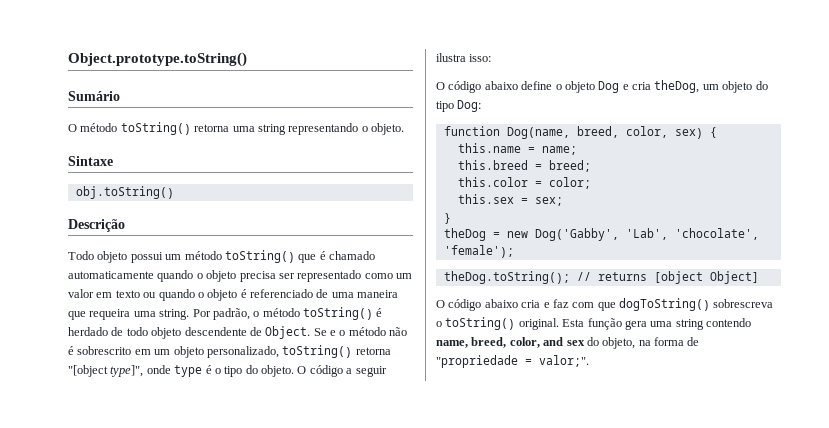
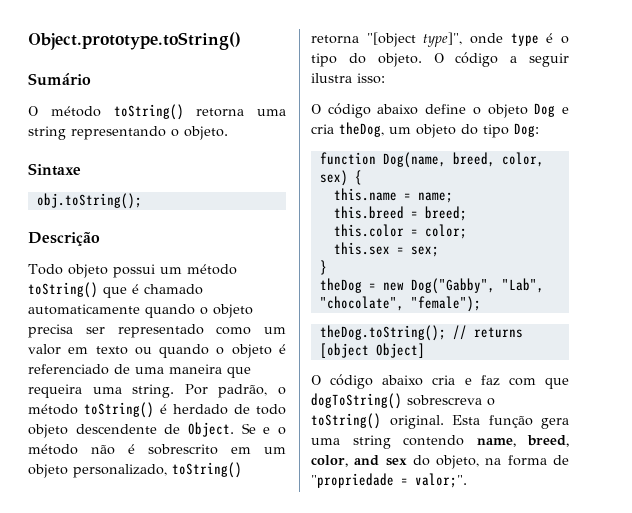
[75,186,174,199] obj.toString() -> [36,193,142,209] obj.toString();
[534,228,759,241] [443,245,514,258] Dog('Gabby', 'Lab', 'chocolate', 'female'); -> [410,278,544,294] [319,296,481,312] Dog("Gabby", "Lab", "chocolate", "female");

